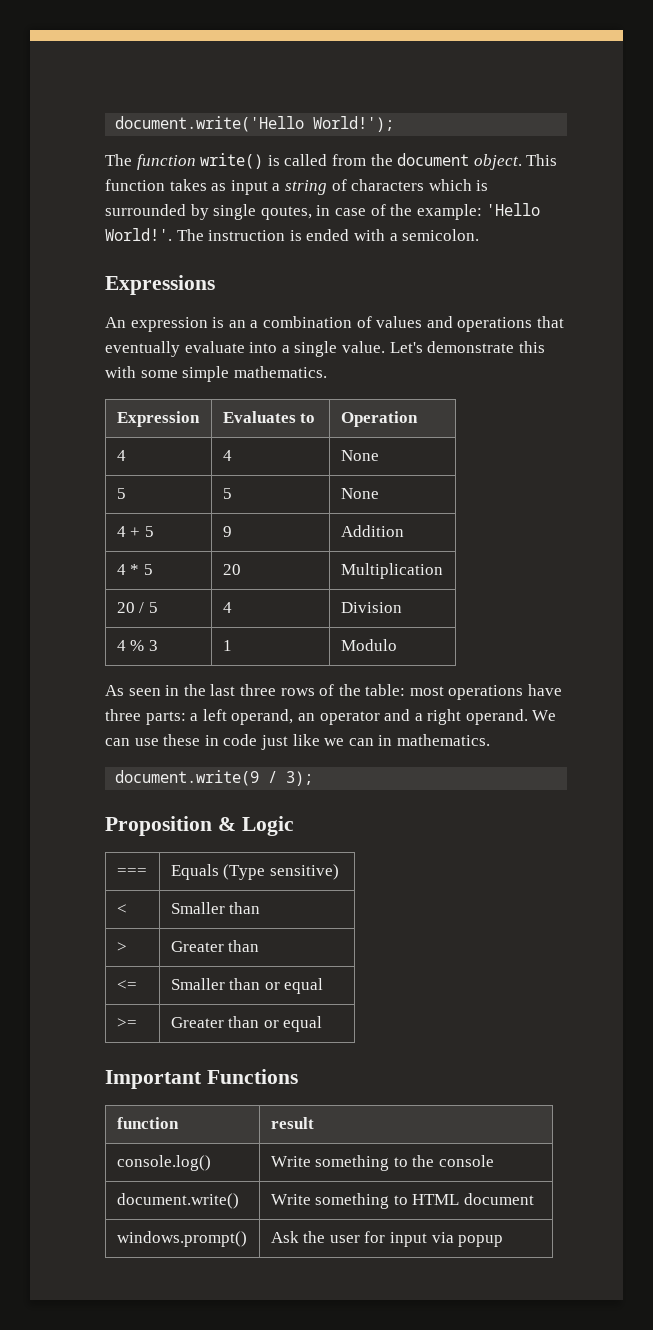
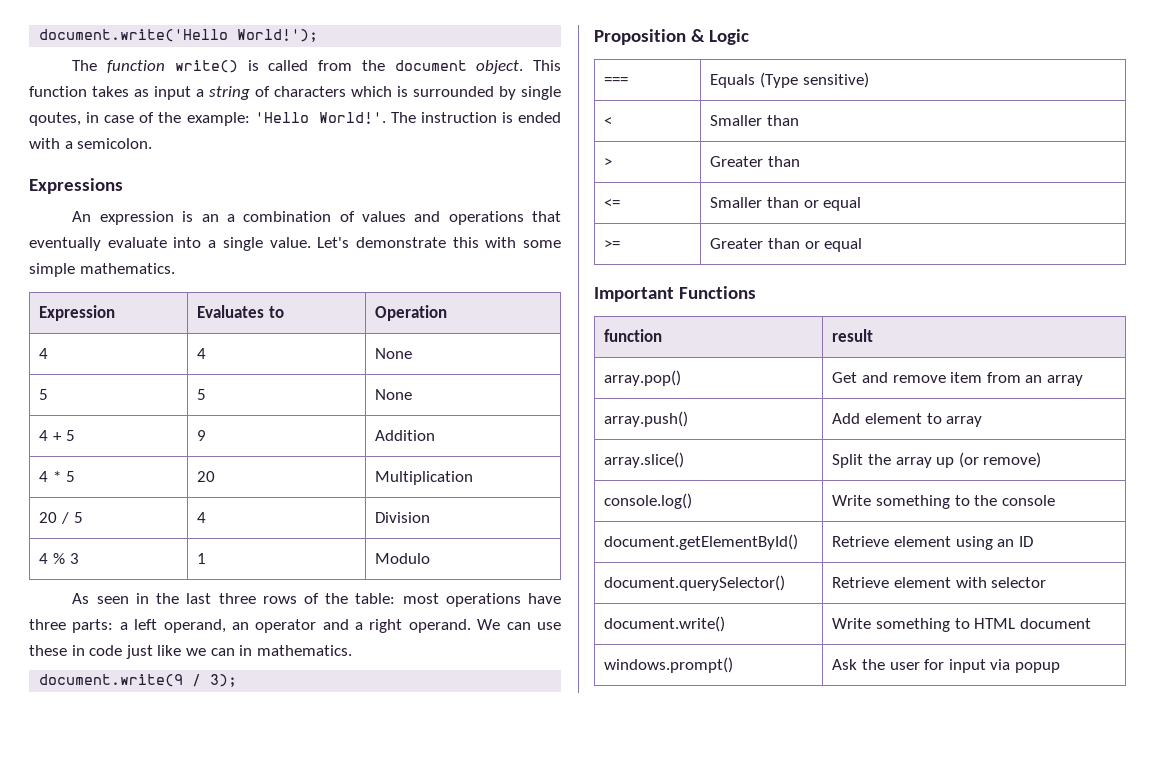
(314, 1123) none -> [604,370,682,386] [832,372,1083,386] [604,411,689,427] [832,413,983,427] [604,452,685,468] [832,452,1042,468] // array.pop() | Get and remove item from an array // array.push() | Add element to array // array.slice() | Split the array up (or remove)
(494, 1161) none -> [604,534,799,550] [832,536,1033,550] [604,575,786,591] [832,577,1047,588] // document.getElementById() | Retrieve element using an ID // document.querySelector() | Retrieve element with selector

